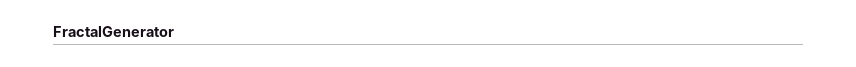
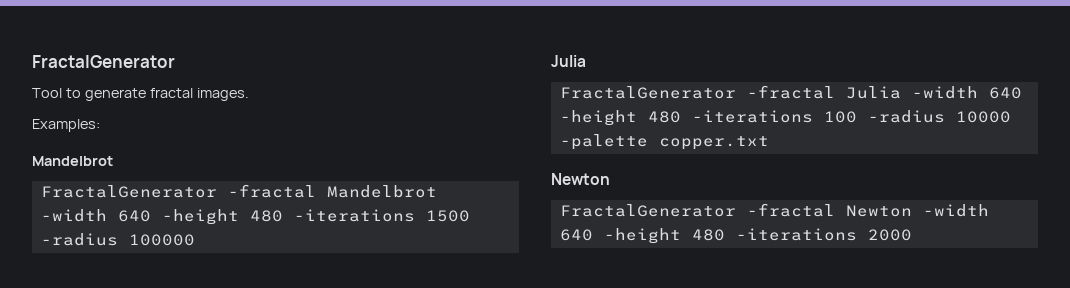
[53,26,174,37] FractalGenerator -> [32,55,175,68] [32,88,249,101] [32,119,100,132] [32,156,113,166] [40,184,437,198] [40,209,470,225] [40,233,195,246] [551,55,586,67] [559,85,1022,99] [559,110,1011,126] [559,134,769,150] [551,173,610,185] [559,203,989,217] [559,228,912,244] FractalGenerator // Tool to generate fractal images. // Examples: // Mandelbrot // FractalGenerator -fractal Mandelbrot -width 640 -height 480 -iterations 1500 -radius 100000 // Julia // FractalGenerator -fractal Julia -width 640 -height 480 -iterations 100 -radius 10000 -palette copper.txt // Newton // FractalGenerator -fractal Newton -width 640 -height 480 -iterations 2000

